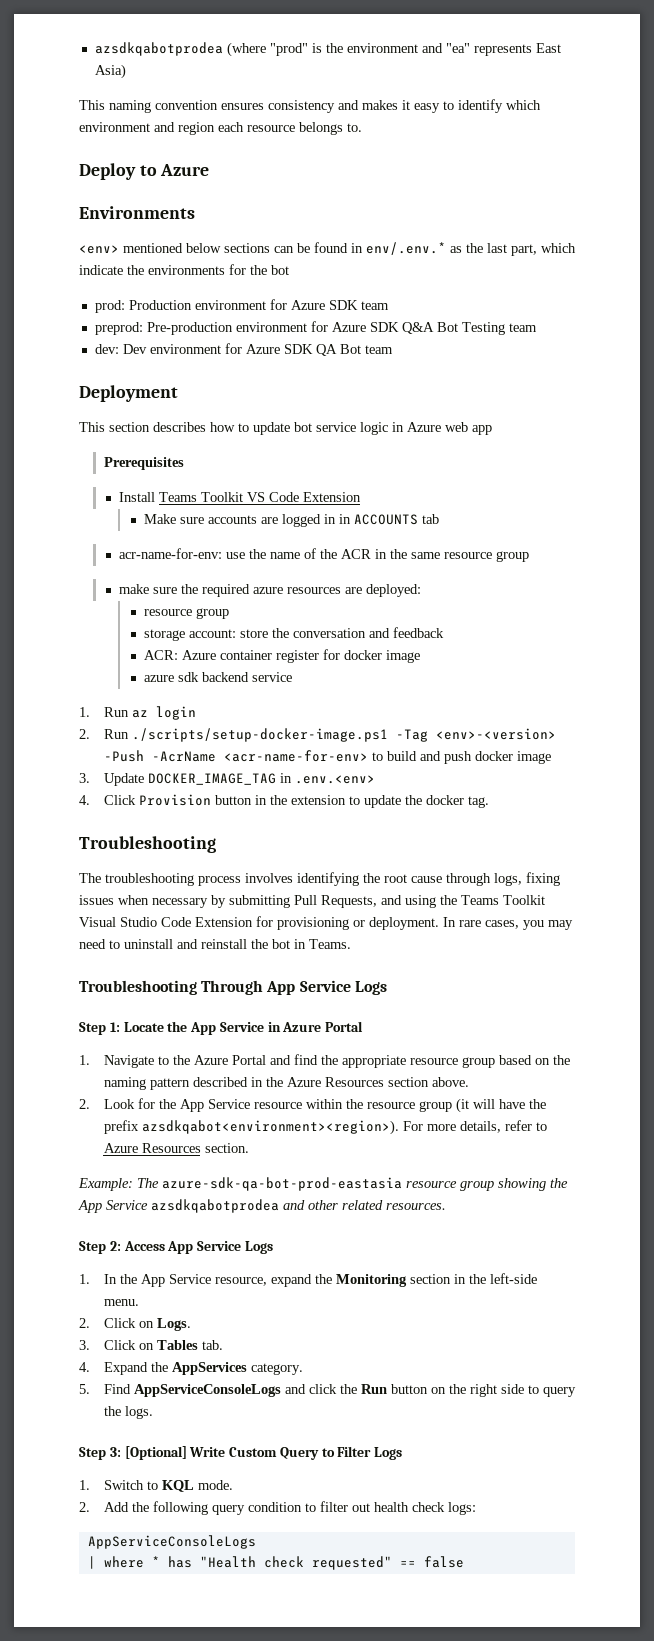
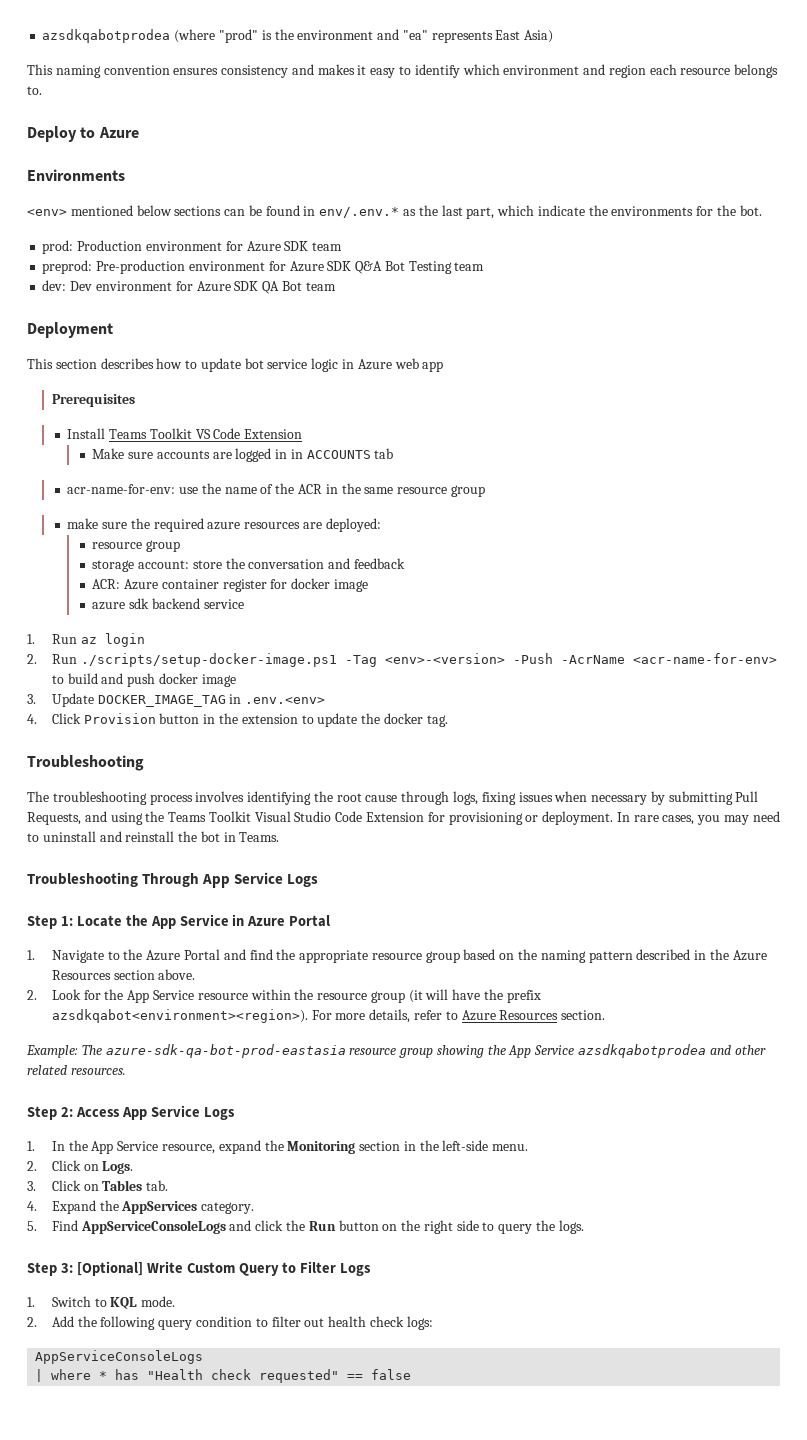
[271,265,289,275] bot -> [739,205,762,216] bot.

